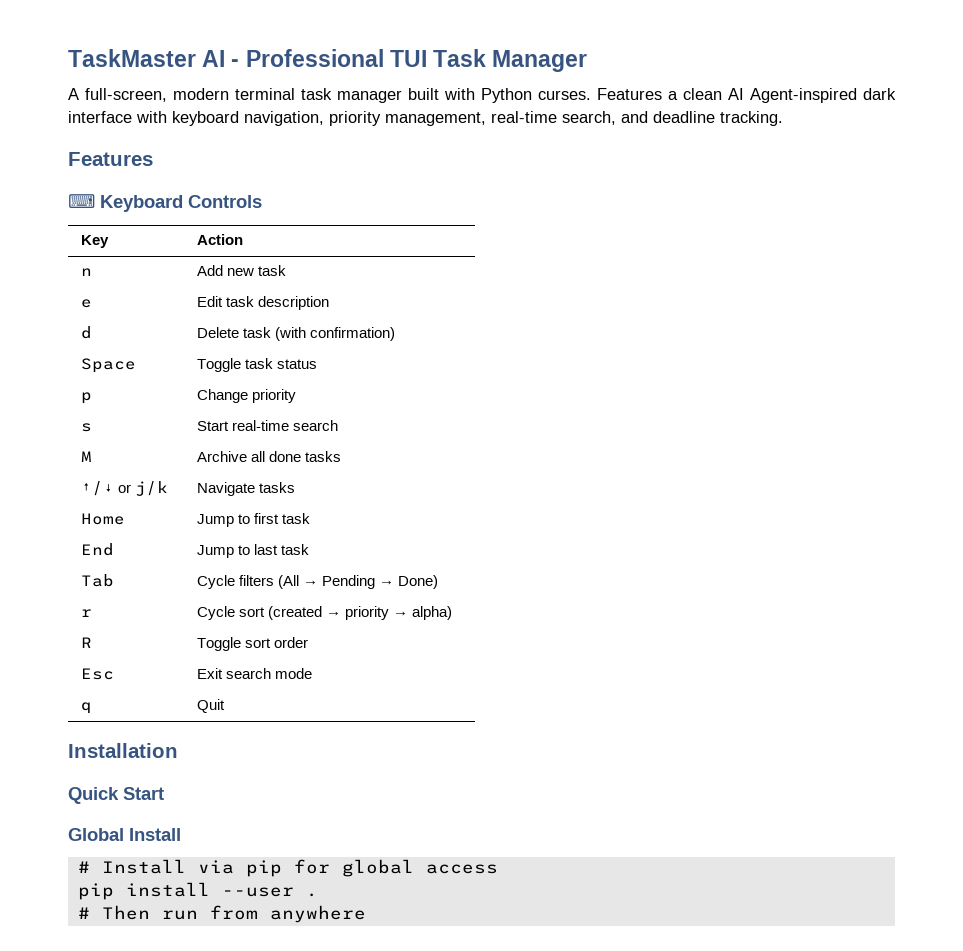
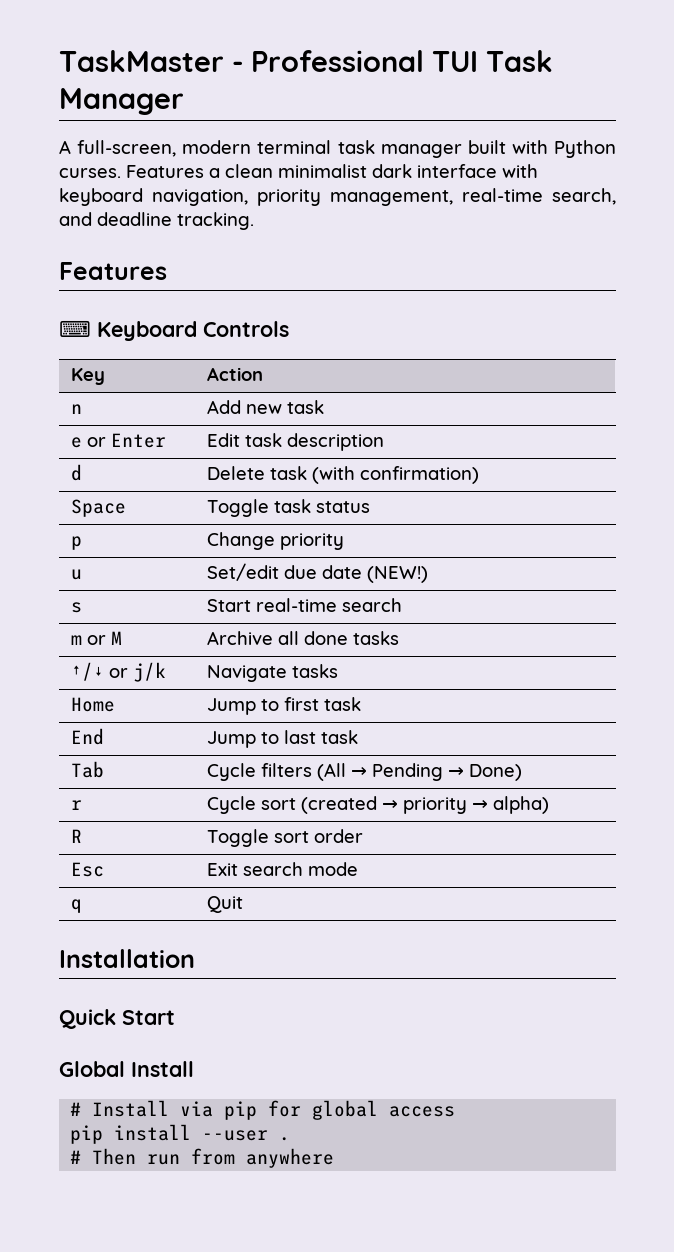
[202,50,226,67] AI -> (224, 61) none
[728,88,857,103] AI Agent-inspired -> [278,164,367,178] minimalist
(93, 303) none -> [86,433,166,448] or Enter
(297, 396) none -> [70,569,82,580] [206,563,428,583] // u | Set/edit due date (NEW!)
(339, 425) none -> [70,635,106,645] m or

